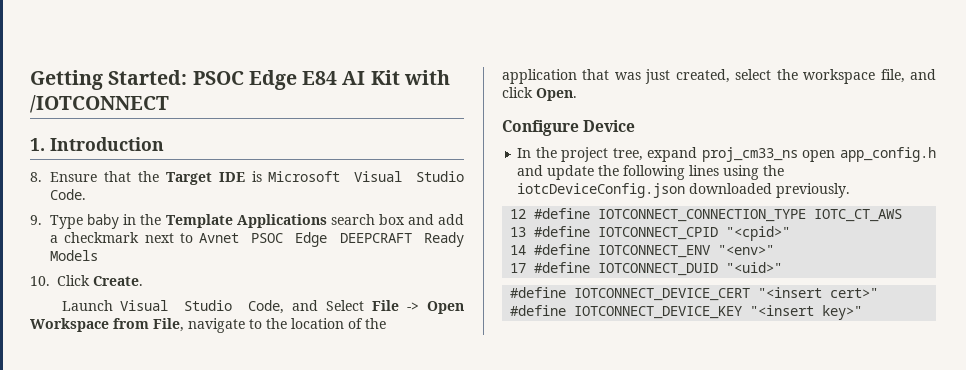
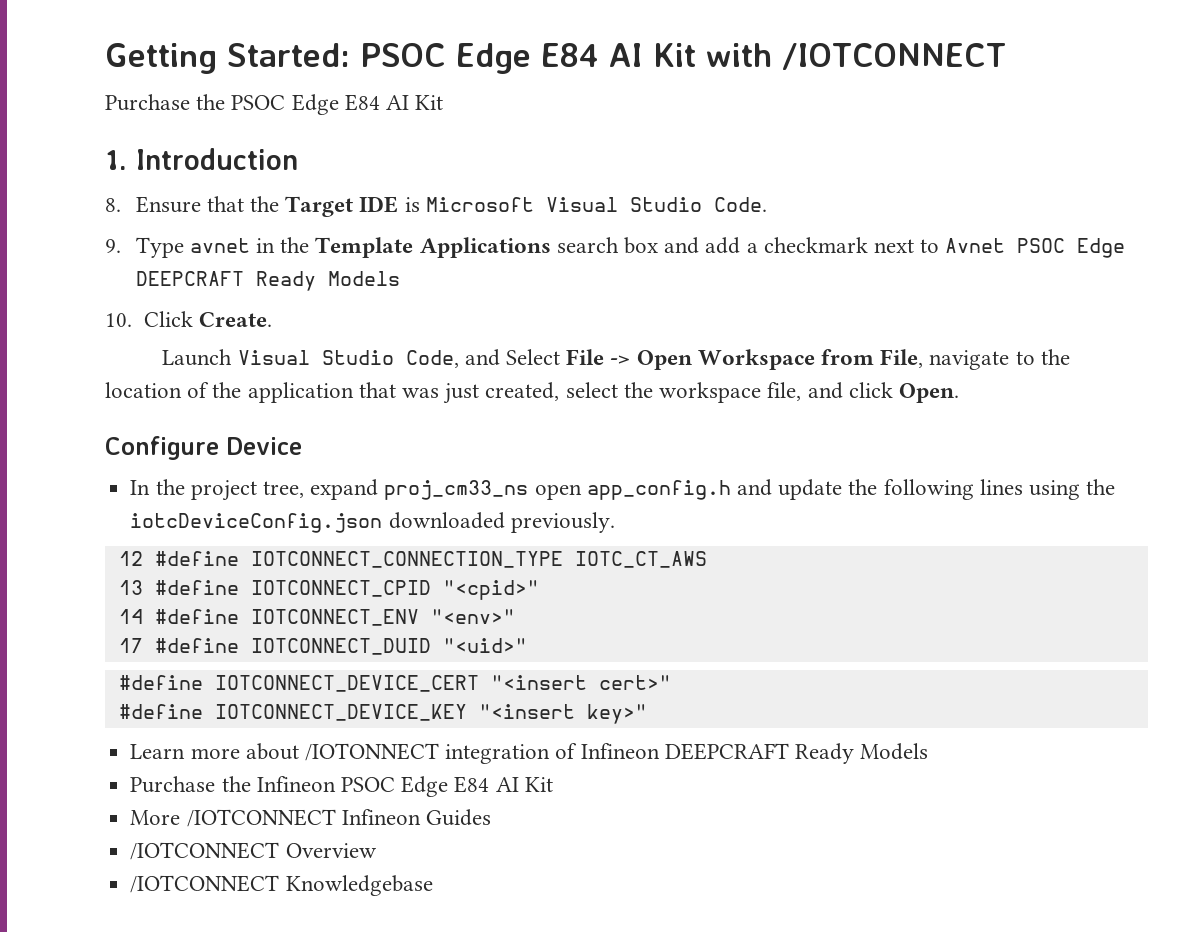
(169, 104) none -> [105,94,444,115] // Purchase the PSOC Edge E84 AI Kit
[87,214,120,229] baby -> [189,238,250,253] avnet
(863, 312) none -> [130,743,929,764] [130,776,553,797] [130,809,491,827] [130,842,377,860] [130,875,433,896] // Learn more about /IOTONNECT integration of Infineon DEEPCRAFT Ready Models // Purchase the Infineon PSOC Edge E84 AI Kit // More /IOTCONNECT Infineon Guides // /IOTCONNECT Overview // /IOTCONNECT Knowledgebase

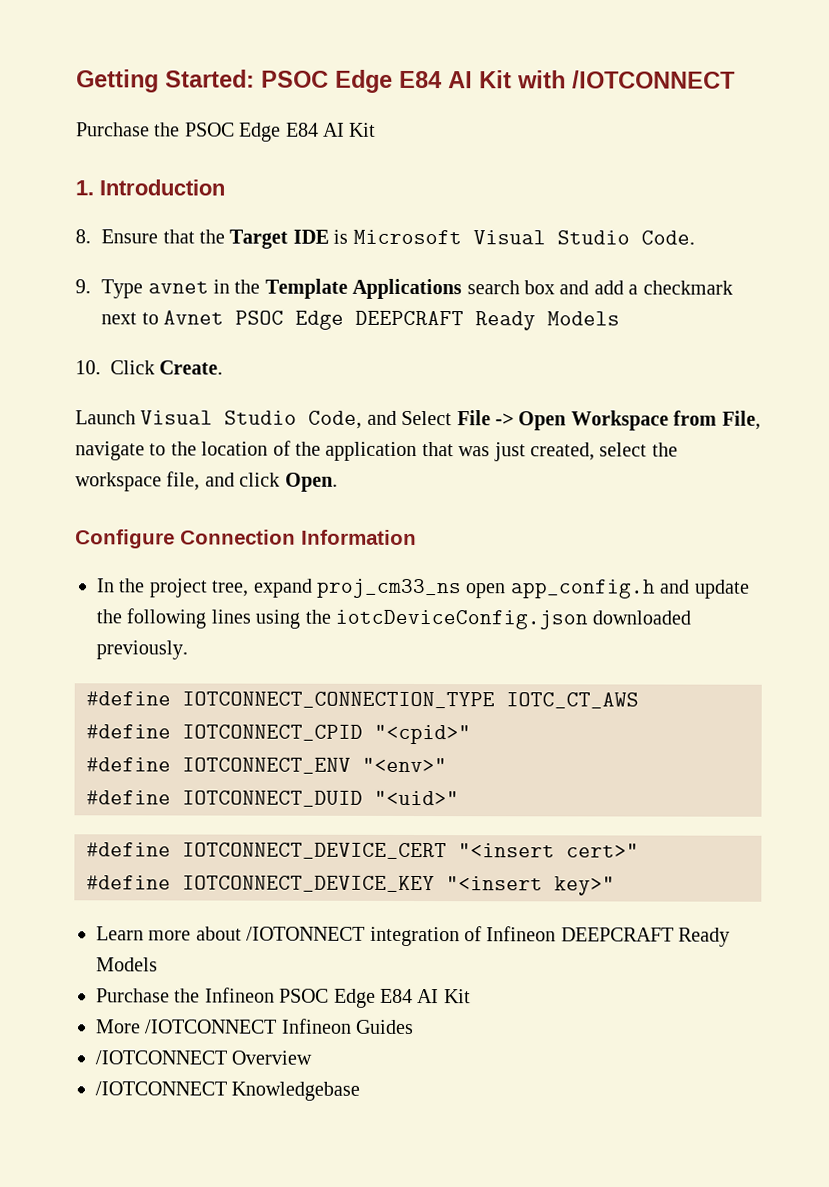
[226,437,302,455] Device -> [180,529,417,546] Connection Information
[118,551,143,566] 12 -> (188, 650) none
[118,580,143,595] 13 -> (639, 700) none
[118,609,143,624] 14 -> (471, 734) none
[118,638,143,653] 17 -> (447, 765) none

